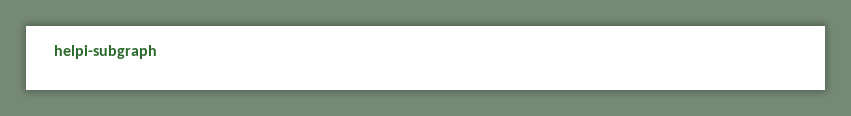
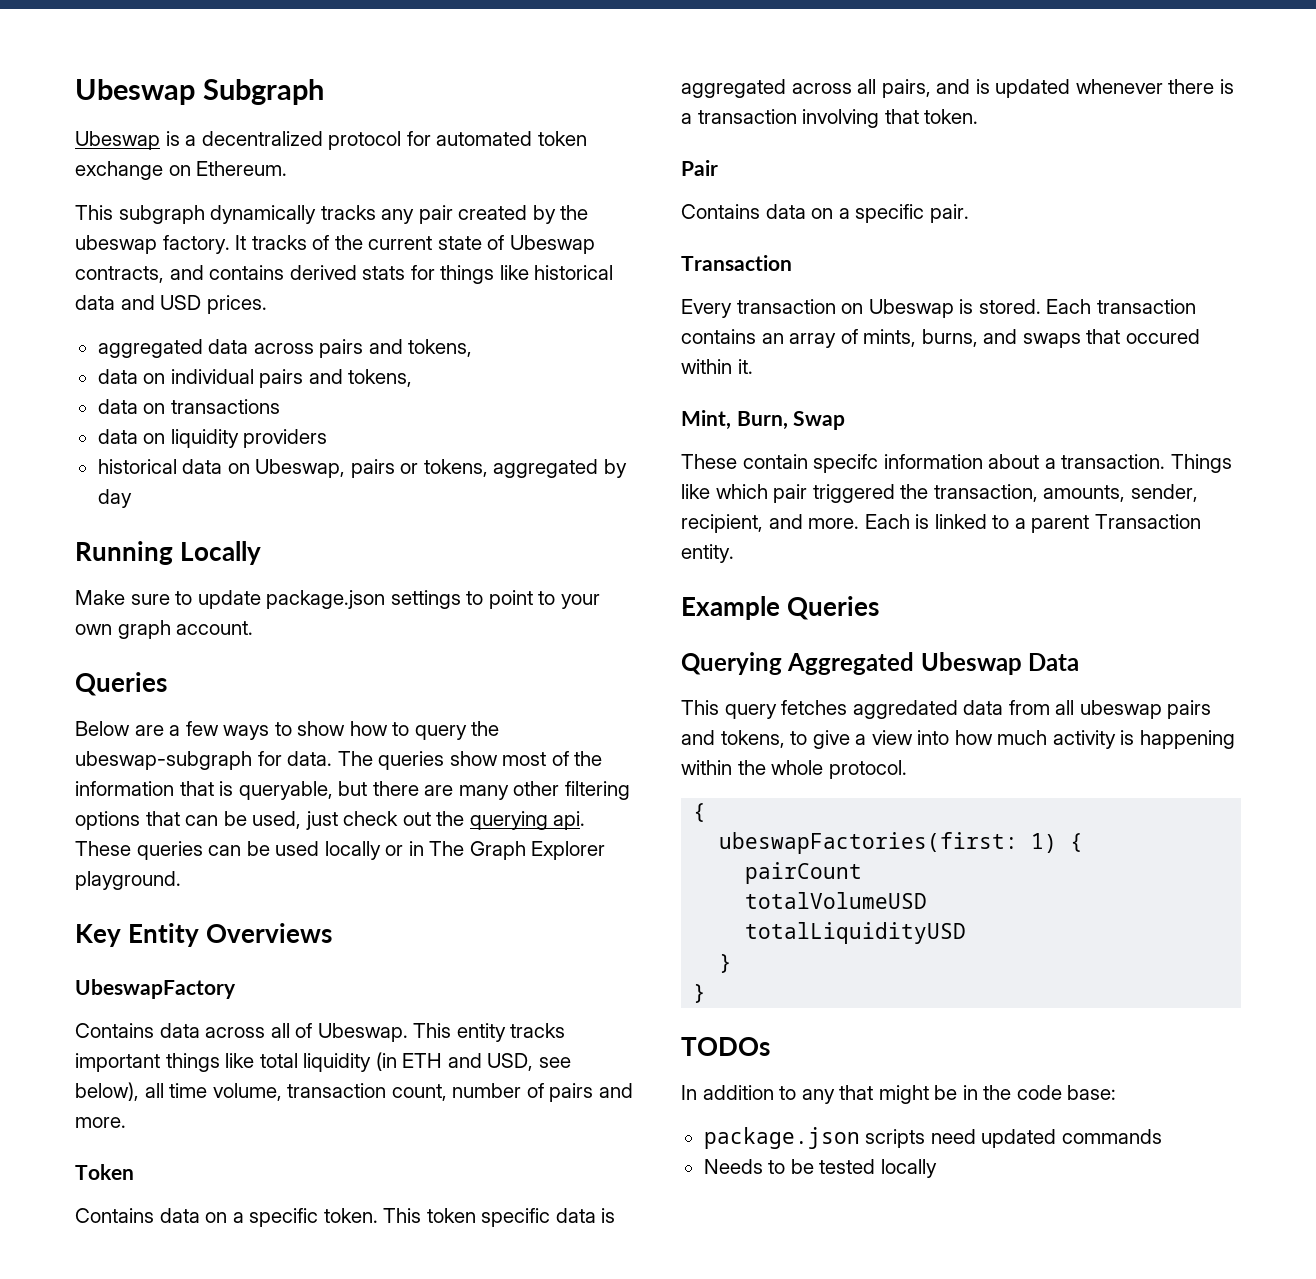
[54,45,157,59] helpi-subgraph -> [75,79,324,105] [75,131,587,150] [75,161,288,180] [75,205,589,224] [75,235,595,254] [75,265,614,284] [75,295,267,314] [97,339,473,358] [97,369,413,388] [97,399,280,414] [97,429,328,448] [97,459,627,478] [97,489,132,508] [75,541,262,565] [75,590,600,609] [75,620,254,639] [75,672,167,696] [75,721,500,740] [75,751,603,770] [75,781,630,800] [75,811,586,830] [75,841,606,860] [75,871,181,890] [75,923,333,947] [75,979,236,999] [75,1023,566,1042] [75,1052,571,1072] [75,1082,633,1102] [75,1117,126,1128] [75,1164,134,1180] [75,1208,616,1227] [681,79,1234,98] [681,109,979,128] [681,160,718,176] [681,204,969,223] [681,255,792,271] [681,299,1196,318] [681,329,1200,348] [681,359,753,374] [681,410,846,430] [681,454,1232,473] [681,484,1198,503] [681,514,1201,533] [681,544,734,563] [681,596,880,620] [681,652,1080,675] [681,700,1212,719] [681,730,1235,749] [681,760,907,779] [693,803,707,822] [719,832,1084,854] [745,862,863,884] [745,892,928,909] [745,922,967,944] [719,954,733,973] [693,984,707,1003] [681,1037,770,1056] [681,1085,1117,1104] [703,1127,1162,1149] [703,1159,937,1178] Ubeswap Subgraph // Ubeswap is a decentralized protocol for automated token exchange on Ethereum. // This subgraph dynamically tracks any pair created by the ubeswap factory. It tracks of the current state of Ubeswap contracts, and contains derived stats for things like historical data and USD prices. // aggregated data across pairs and tokens, // data on individual pairs and tokens, // data on transactions // data on liquidity providers // historical data on Ubeswap, pairs or tokens, aggregated by day // Running Locally // Make sure to update package.json settings to point to your own graph account. // Queries // Below are a few ways to show how to query the ubeswap-subgraph for data. The queries show most of the information that is queryable, but there are many other filtering options that can be used, just check out the querying api. These queries can be used locally or in The Graph Explorer playground. // Key Entity Overviews // UbeswapFactory // Contains data across all of Ubeswap. This entity tracks important things like total liquidity (in ETH and USD, see below), all time volume, transaction count, number of pairs and more. // Token // Contains data on a specific token. This token specific data is aggregated across all pairs, and is updated whenever there is a transaction involving that token. // Pair // Contains data on a specific pair. // Transaction // Every transaction on Ubeswap is stored. Each transaction contains an array of mints, burns, and swaps that occured within it. // Mint, Burn, Swap // These contain specifc information about a transaction. Things like which pair triggered the transaction, amounts, sender, recipient, and more. Each is linked to a parent Transaction entity. // Example Queries // Querying Aggregated Ubeswap Data // This query fetches aggredated data from all ubeswap pairs and tokens, to give a view into how much activity is happening within the whole protocol. // { // ubeswapFactories(first: 1) { // pairCount // totalVolumeUSD // totalLiquidityUSD // } // } // TODOs // In addition to any that might be in the code base: // package.json scripts need updated commands // Needs to be tested locally

